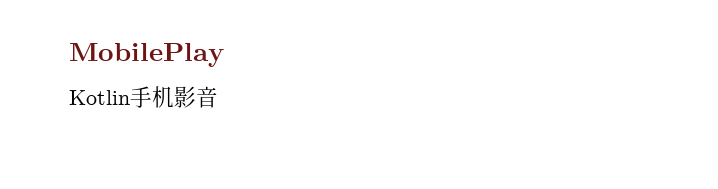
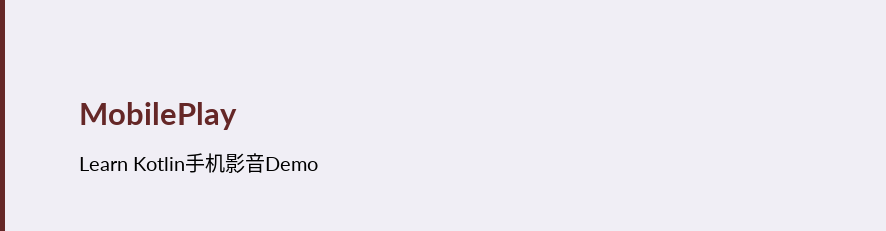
(224, 55) none -> [79,157,128,171] Learn
(218, 97) none -> [265,157,319,171] Demo

